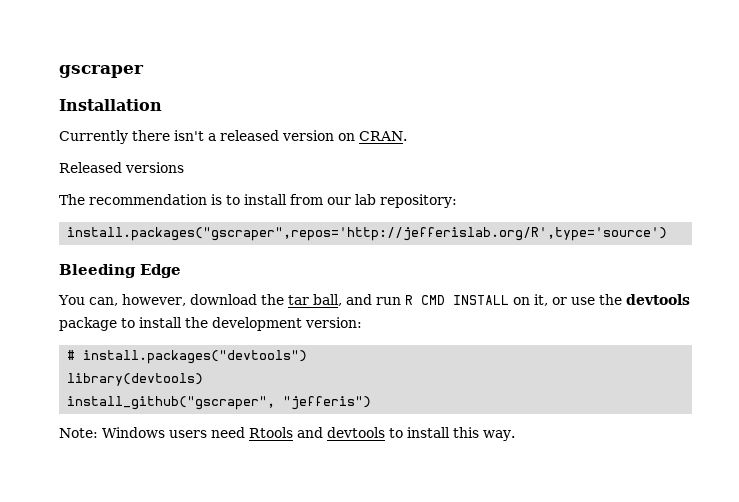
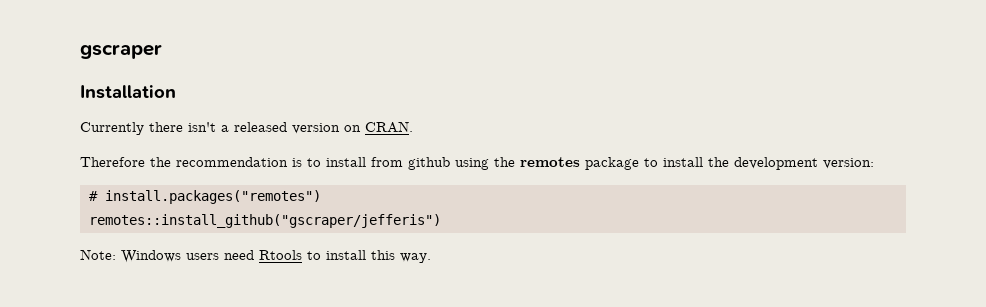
[59,162,184,173] [59,194,85,205] Released versions // The -> [80,157,171,167] Therefore the
[327,194,457,208] [67,227,668,241] [59,264,181,278] [58,294,690,306] our lab repository: // install.packages("gscraper",repos='http://jefferislab.org/R',type='source') // Bleeding Edge // You can, however, download the tar ball, and run R CMD INSTALL on it, or use the devtools -> [408,157,580,170] github using the remotes
[83,350,308,364] [67,373,204,386] [67,396,372,410] install.packages("devtools") // library(devtools) // install_github("gscraper", "jefferis") -> [104,190,321,204] [88,214,441,228] install.packages("remotes") // remotes::install_github("gscraper/jefferis")
[297,427,385,438] and devtools -> (302, 255) none

